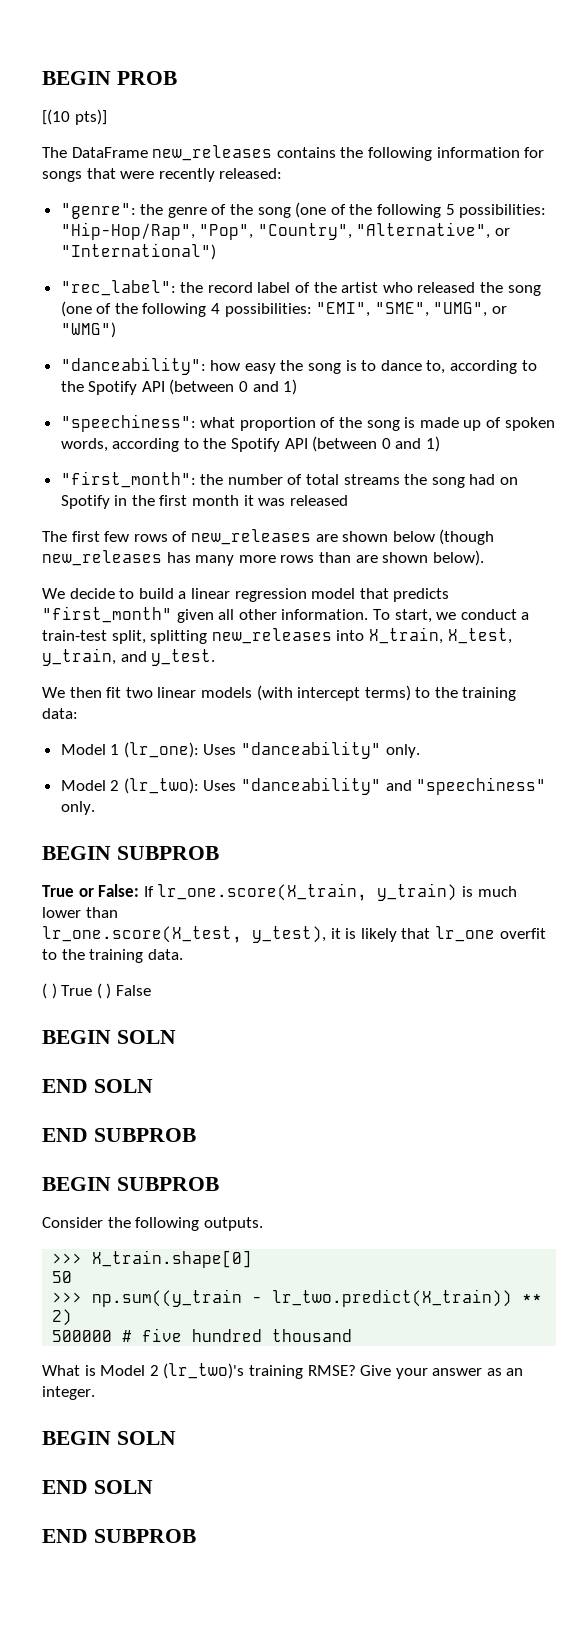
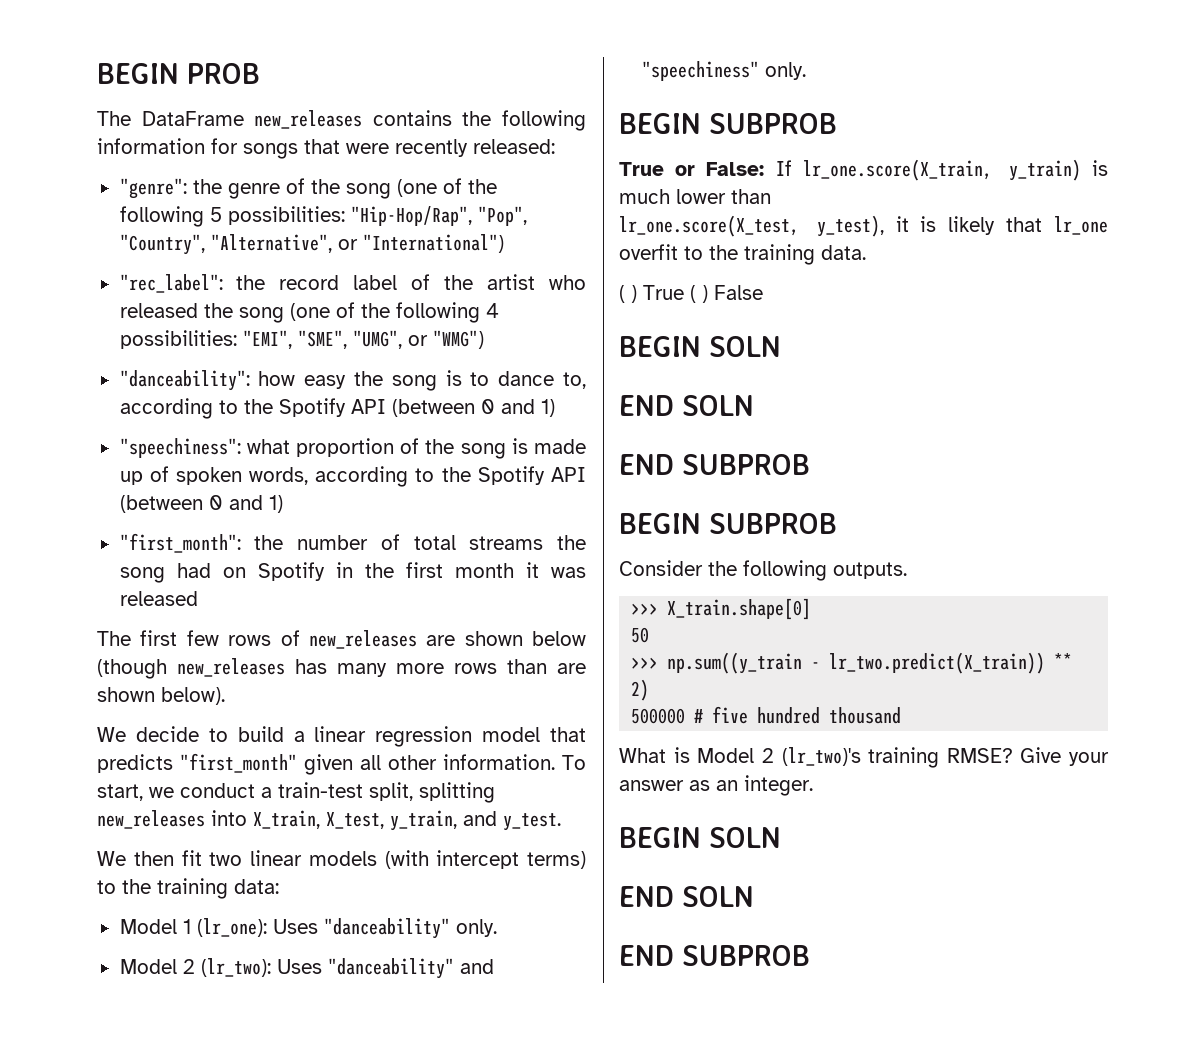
[42,109,107,125] // [(10 pts)] -> (260, 73) none

